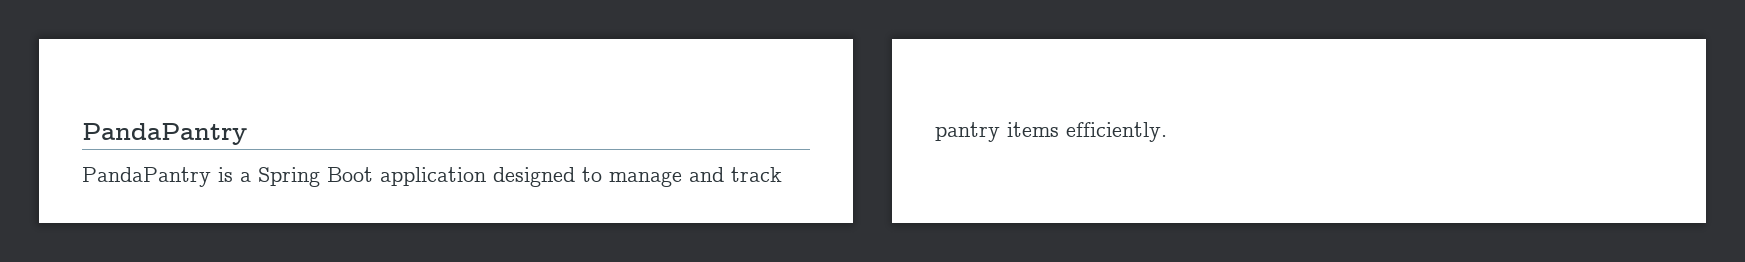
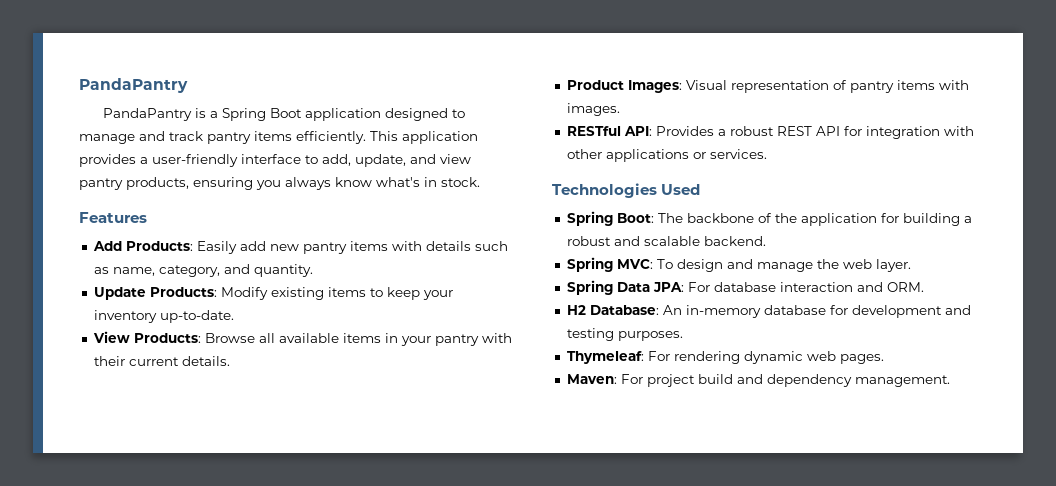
(1167, 132) none -> [370,131,478,144] [79,154,471,167] [79,177,480,190] [79,212,147,223] [92,241,508,254] [93,264,313,277] [93,287,453,300] [93,310,234,323] [92,331,512,346] [93,356,230,366] [566,80,969,93] [566,103,620,116] [566,126,974,139] [566,149,767,162] [552,183,701,198] [566,211,972,226] [566,236,766,246] [566,257,911,272] [566,280,924,295] [566,305,971,318] [566,328,683,341] [566,351,884,364] [566,374,950,387] This application provides a user-friendly interface to add, update, and view pantry products, ensuring you always know what's in stock. // Features // Add Products: Easily add new pantry items with details such as name, category, and quantity. // Update Products: Modify existing items to keep your inventory up-to-date. // View Products: Browse all available items in your pantry with their current details. // Product Images: Visual representation of pantry items with images. // RESTful API: Provides a robust REST API for integration with other applications or services. // Technologies Used // Spring Boot: The backbone of the application for building a robust and scalable backend. // Spring MVC: To design and manage the web layer. // Spring Data JPA: For database interaction and ORM. // H2 Database: An in-memory database for development and testing purposes. // Thymeleaf: For rendering dynamic web pages. // Maven: For project build and dependency management.

